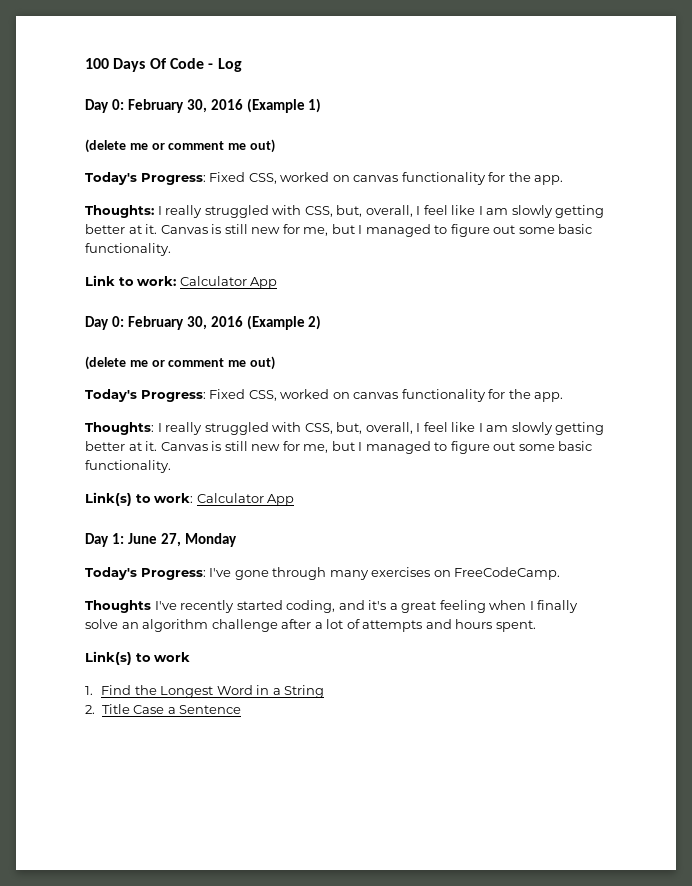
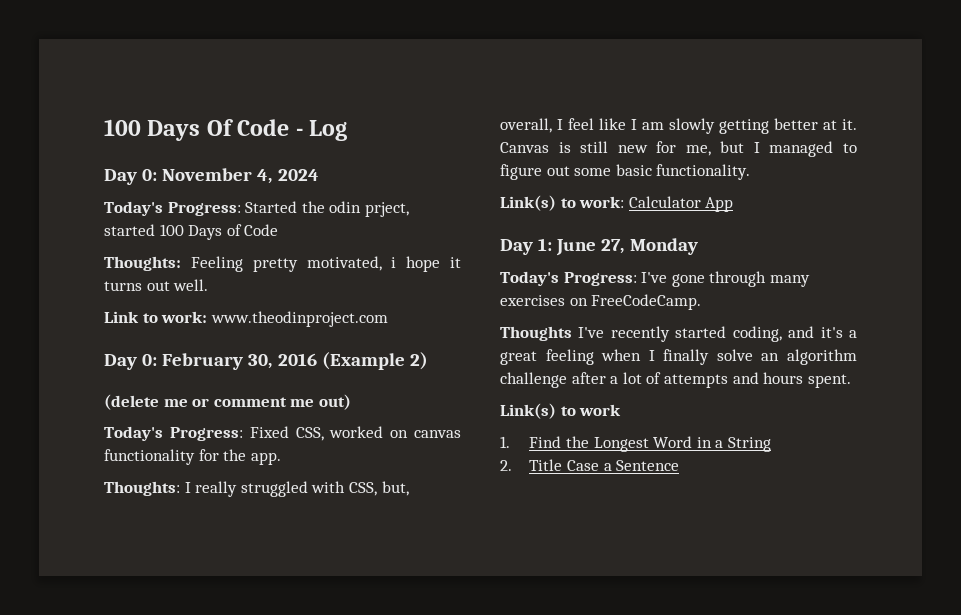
[127,98,322,113] [85,139,275,153] [85,172,564,185] [85,205,605,218] [85,224,593,237] [85,243,171,256] February 30, 2016 (Example 1) // (delete me or comment me out) // Today's Progress: Fixed CSS, worked on canvas functionality for the app. // Thoughts: I really struggled with CSS, but, overall, I feel like I am slowly getting better at it. Canvas is still new for me, but I managed to figure out some basic functionality. -> [162,168,319,184] [104,201,409,217] [104,224,279,240] [104,256,461,272] [104,279,209,291] November 4, 2024 // Today's Progress: Started the odin prject, started 100 Days of Code // Thoughts: Feeling pretty motivated, i hope it turns out well.
[179,276,278,289] Calculator App -> [210,311,388,327] www.theodinproject.com

